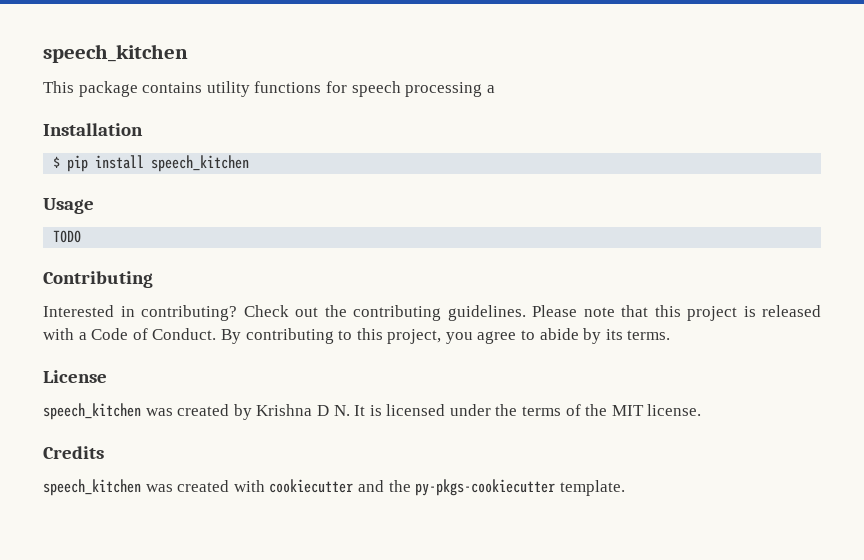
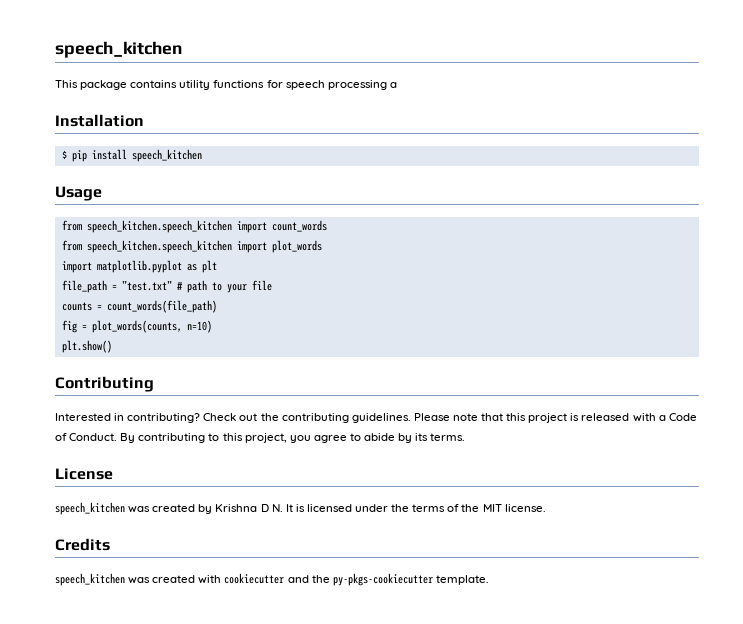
[53,230,82,243] TODO -> [61,220,327,233] [61,240,322,253] [61,260,217,273] [61,280,272,293] [61,300,217,313] [61,320,212,333] [61,340,112,353] from speech_kitchen.speech_kitchen import count_words // from speech_kitchen.speech_kitchen import plot_words // import matplotlib.pyplot as plt // file_path = ”test.txt” # path to your file // counts = count_words(file_path) // fig = plot_words(counts, n=10) // plt.show()

